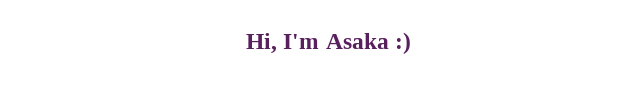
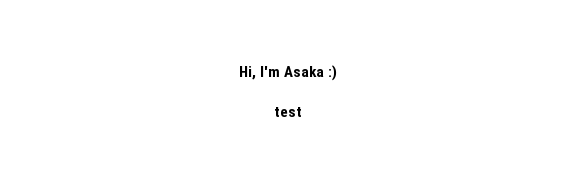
(412, 43) none -> [274,107,302,117] // test

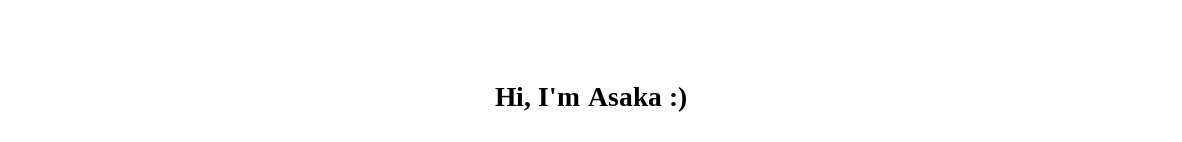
[274,107,302,117] // test -> (688, 99) none

